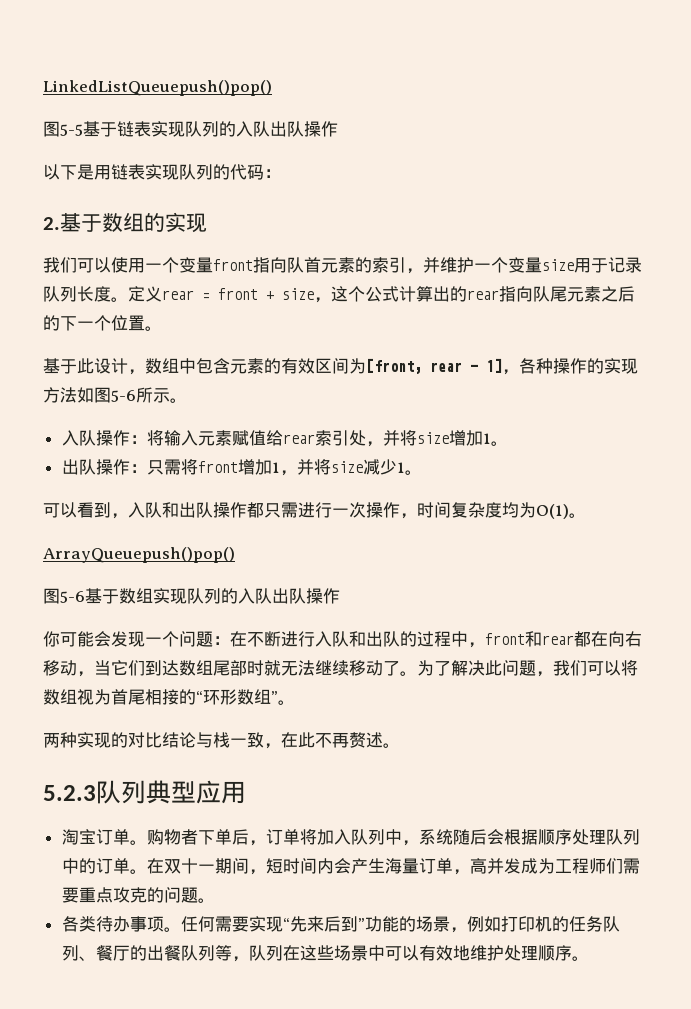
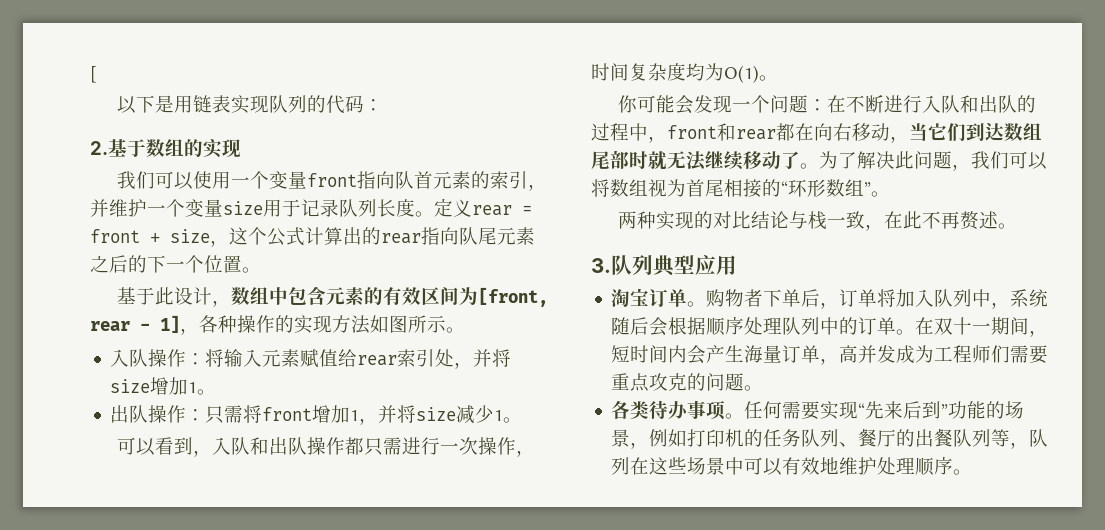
[43,80,272,96] [43,121,338,137] LinkedListQueuepush()pop() // 图5-5基于链表实现队列的入队出队操作 -> [90,66,97,83] [
[111,390,136,402] 5-6 -> (408, 324) none
[43,547,235,563] [43,588,340,604] // ArrayQueuepush()pop() // 图5-6基于数组实现队列的入队出队操作 -> (778, 78) none
[43,785,96,801] 5.2.3 -> [591,258,611,273] 3.

